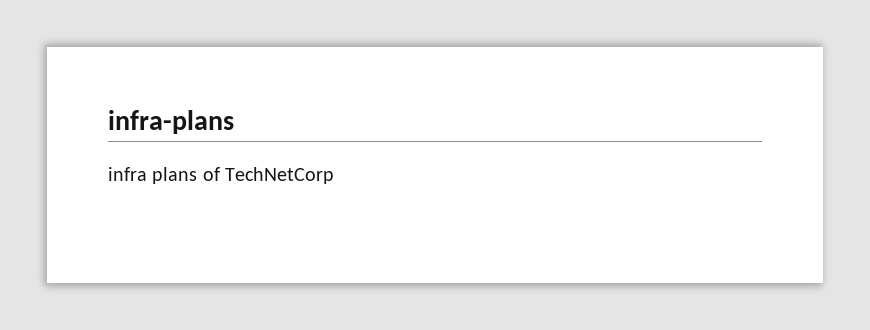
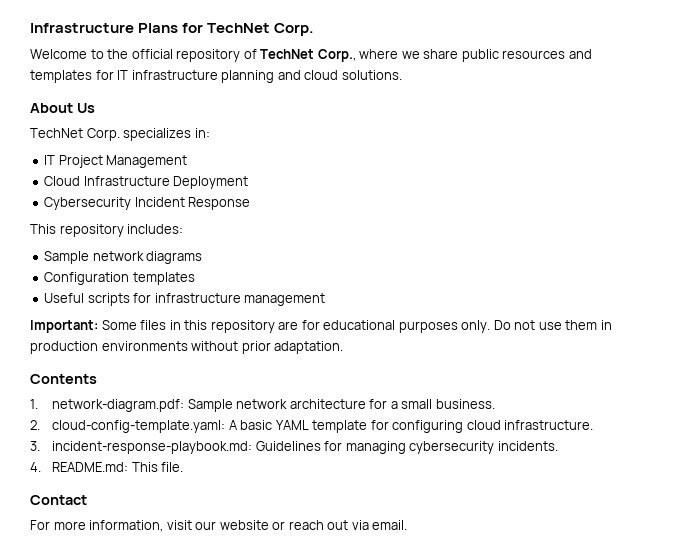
[108,110,234,134] [108,167,335,184] infra-plans // infra plans of TechNetCorp -> [30,23,315,36] [30,49,592,62] [30,70,402,83] [30,103,95,113] [30,128,210,141] [44,155,188,168] [44,176,249,189] [44,197,251,210] [30,224,184,237] [44,251,203,264] [44,272,195,285] [44,293,326,306] [30,320,612,333] [30,341,344,354] [30,374,97,384] [30,399,495,412] [30,420,594,433] [30,441,558,454] [30,462,184,472] [30,495,87,505] [30,520,408,532] Infrastructure Plans for TechNet Corp. // Welcome to the official repository of TechNet Corp., where we share public resources and templates for IT infrastructure planning and cloud solutions. // About Us // TechNet Corp. specializes in: // IT Project Management // Cloud Infrastructure Deployment // Cybersecurity Incident Response // This repository includes: // Sample network diagrams // Configuration templates // Useful scripts for infrastructure management // Important: Some files in this repository are for educational purposes only. Do not use them in production environments without prior adaptation. // Contents // 1. network-diagram.pdf: Sample network architecture for a small business. // 2. cloud-config-template.yaml: A basic YAML template for configuring cloud infrastructure. // 3. incident-response-playbook.md: Guidelines for managing cybersecurity incidents. // 4. README.md: This file. // Contact // For more information, visit our website or reach out via email.

